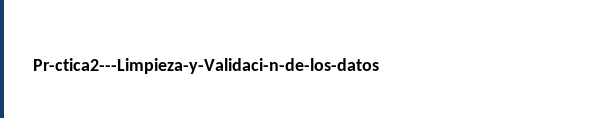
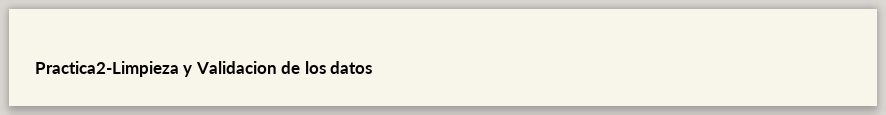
[33,58,379,74] Pr-ctica2---Limpieza-y-Validaci-n-de-los-datos -> [35,61,373,77] Practica2-Limpieza y Validacion de los datos

